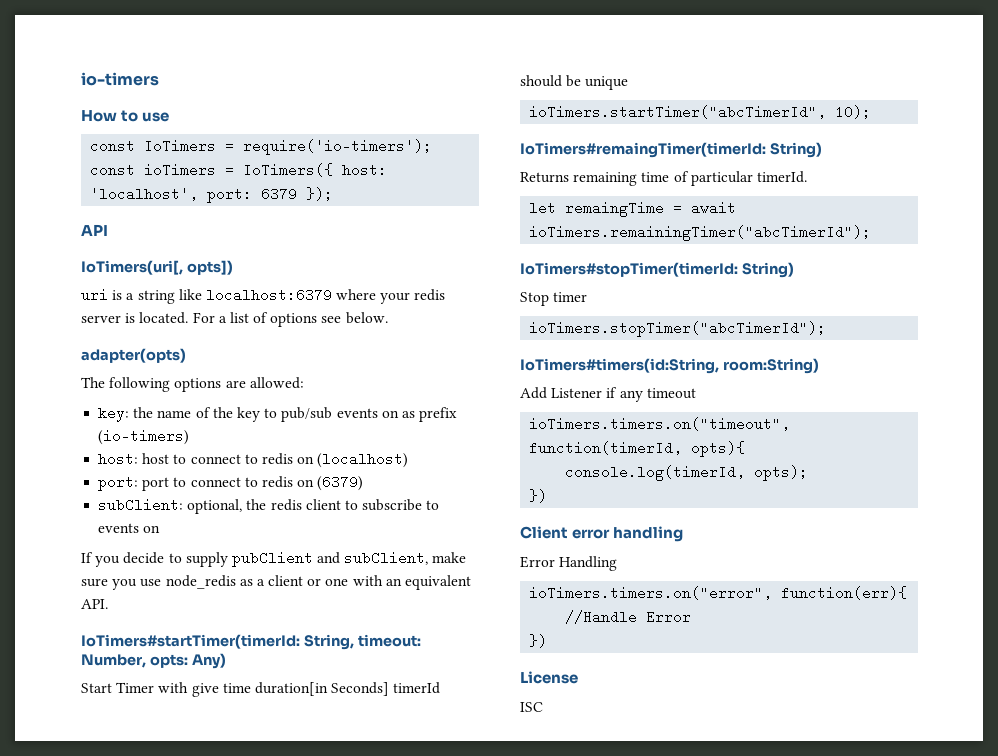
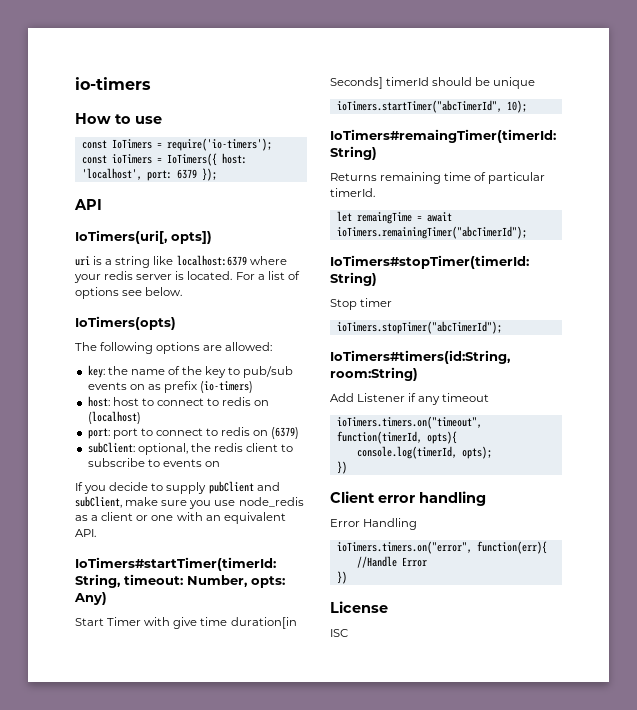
[81,348,186,363] adapter(opts) -> [75,316,176,330] IoTimers(opts)

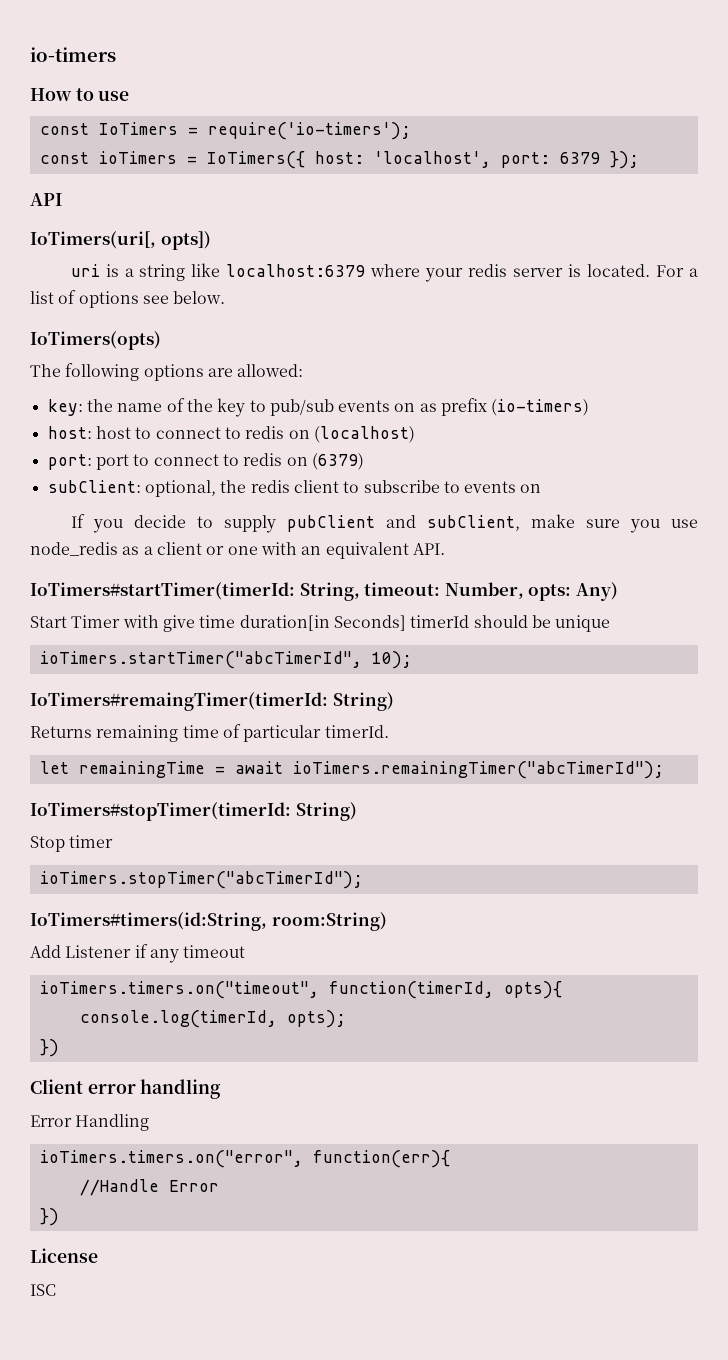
[356,212,412,224] remaingTime -> [78,761,205,778] remainingTime

